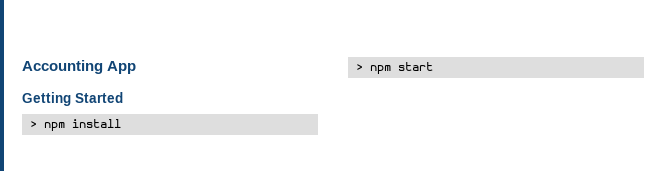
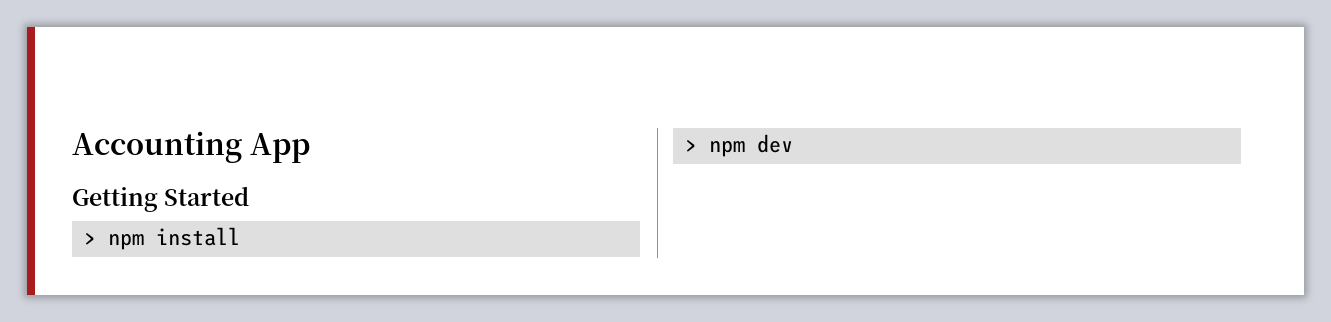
[397,62,433,71] start -> [757,134,794,153] dev

